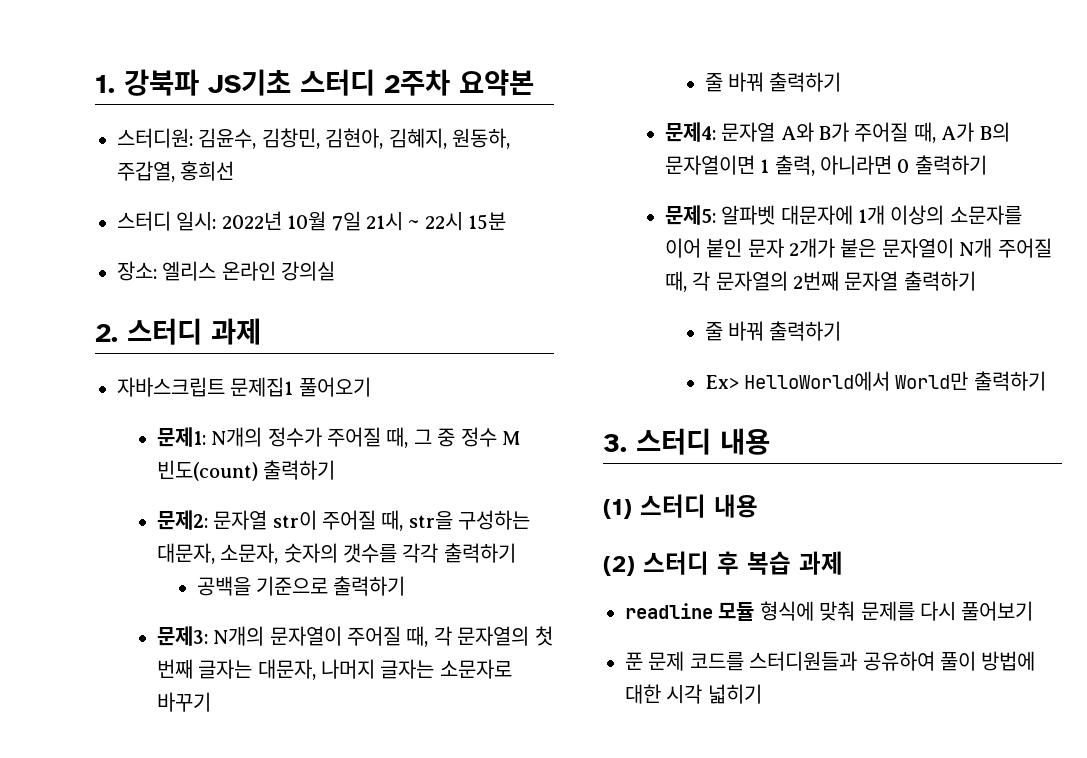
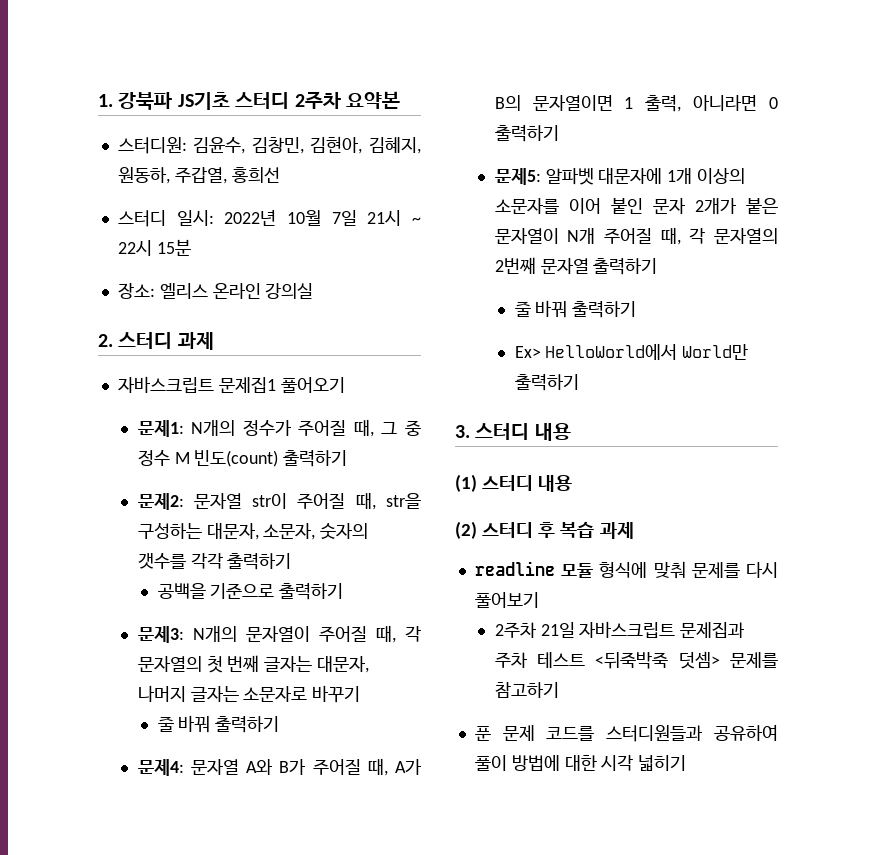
(1034, 611) none -> [494,621,746,638] [494,651,778,669] [494,682,559,698] // 2주차 21일 자바스크립트 문제집과 주차 테스트 <뒤죽박죽 덧셈> 문제를 참고하기

